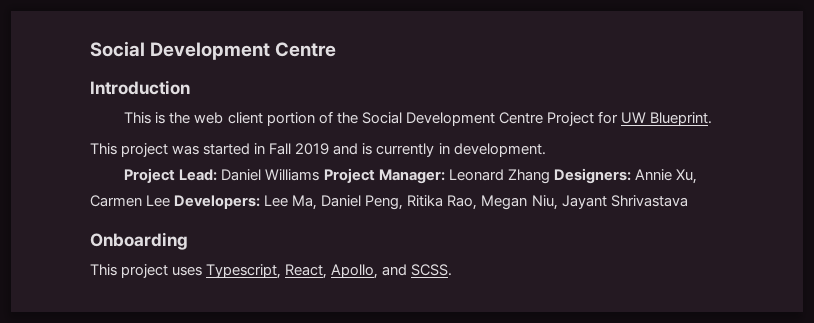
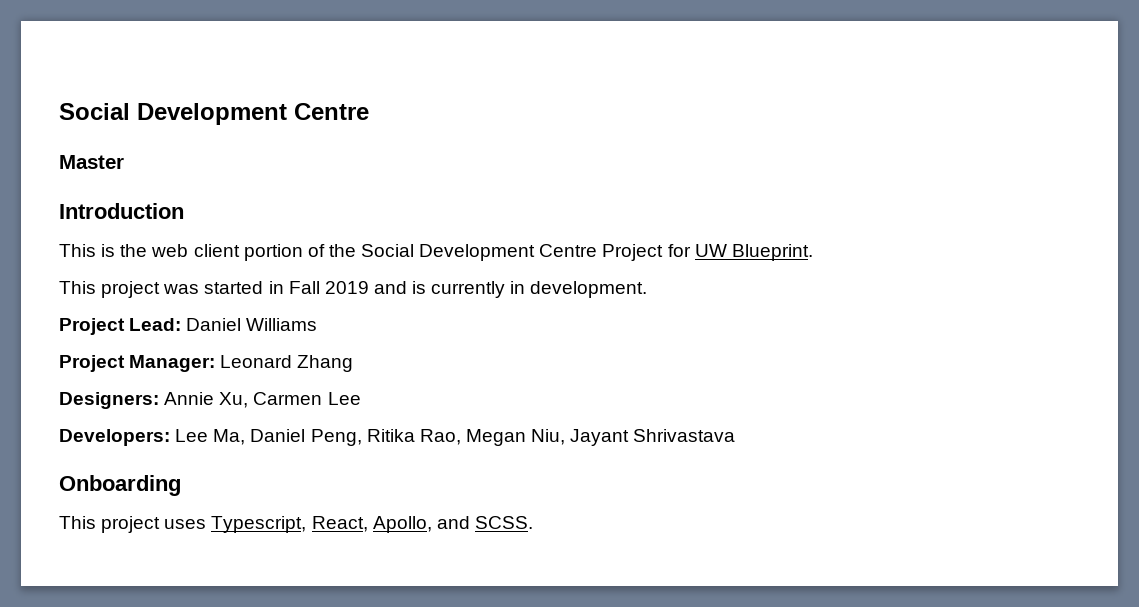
[90,41,337,60] Social Development Centre -> [59,103,369,125] [59,155,124,169] Social Development Centre // Master
(320, 175) none -> (318, 324) //
(550, 176) none -> (354, 363) //
(171, 201) none -> (361, 398) //

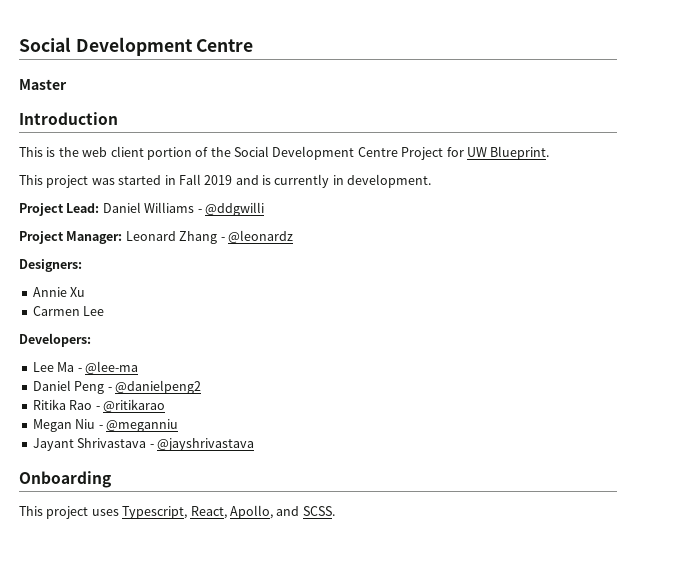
(318, 324) none -> [197,202,264,216] - @ddgwilli
(354, 363) none -> [220,230,293,243] - @leonardz
[164,392,249,408] Annie Xu, -> [32,287,86,297] // Annie Xu //
[175,429,566,446] Lee Ma, Daniel Peng, Ritika Rao, Megan Niu, -> [32,361,138,374] [32,380,201,394] [32,399,165,412] [32,419,178,432] // Lee Ma - @lee-ma // Daniel Peng - @danielpeng2 // Ritika Rao - @ritikarao // Megan Niu - @meganniu //
(736, 435) none -> [149,438,254,451] - @jayshrivastava

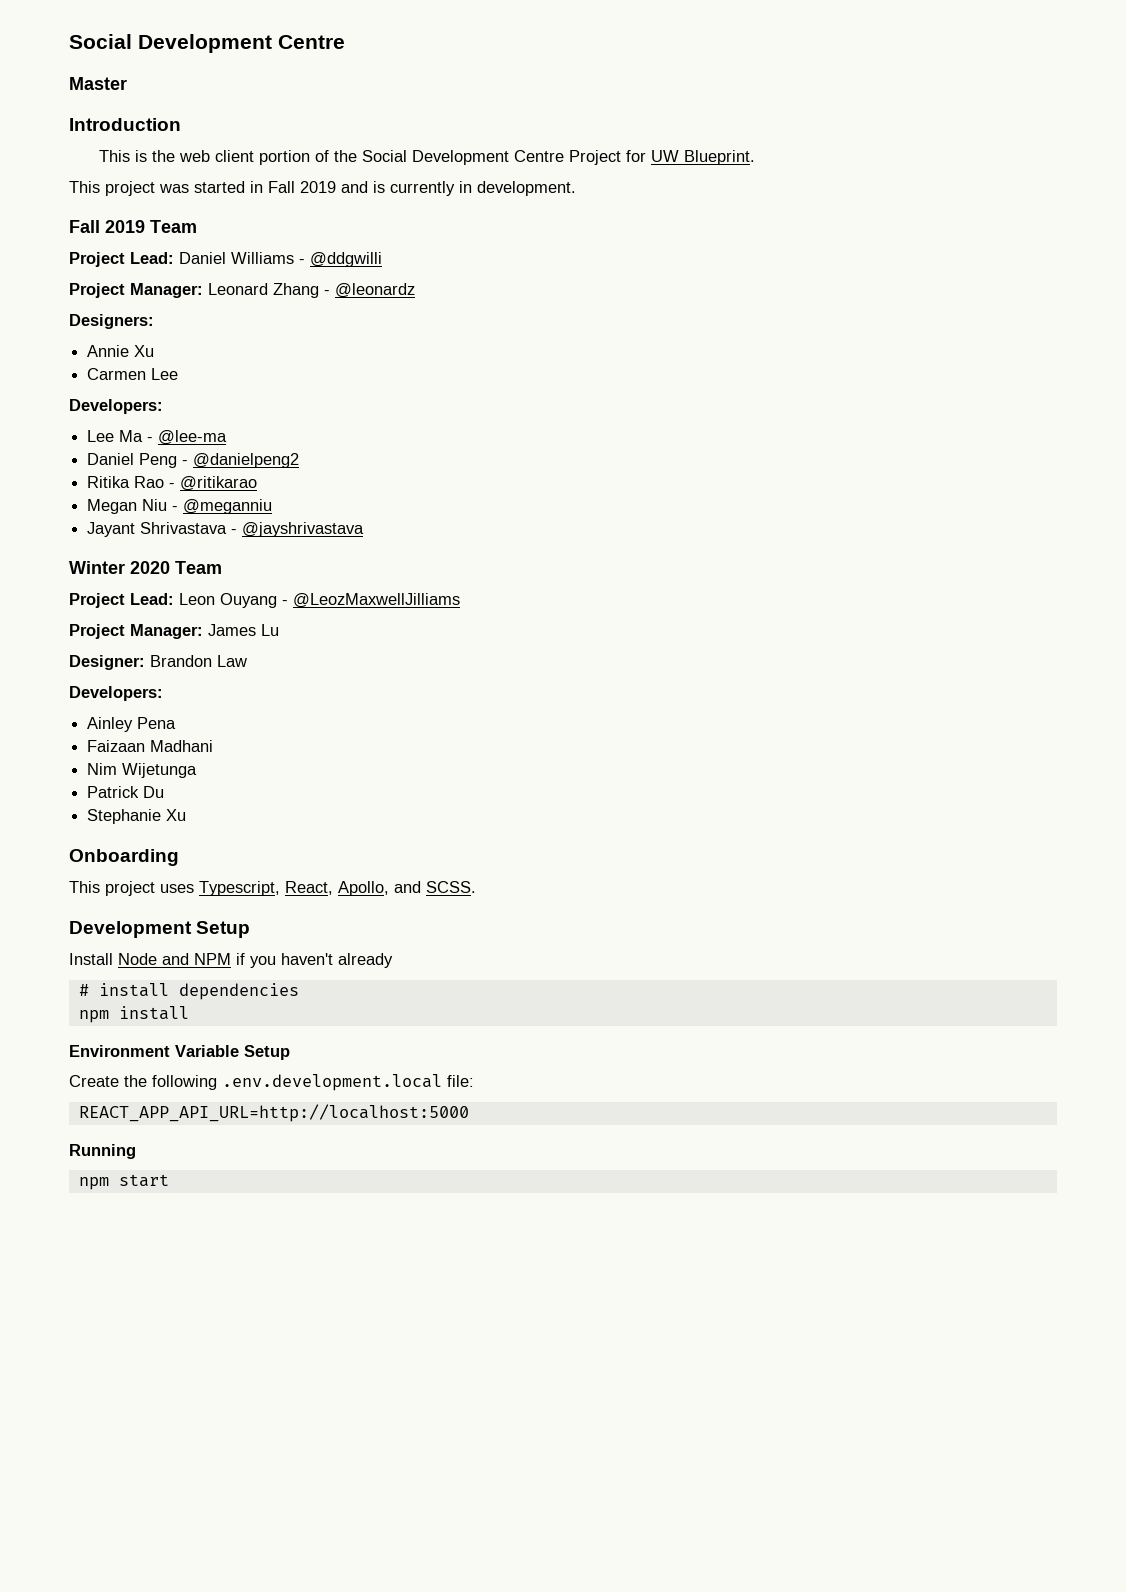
(432, 181) none -> [69,220,197,233] // Fall 2019 Team
(254, 444) none -> [69,561,222,574] [69,593,460,608] [69,624,279,639] [69,655,247,670] [69,686,163,701] [87,717,177,732] [87,740,214,752] [87,763,198,778] [87,786,165,798] [87,809,187,824] // Winter 2020 Team // Project Lead: Leon Ouyang - @LeozMaxwellJilliams // Project Manager: James Lu // Designer: Brandon Law // Developers: // Ainley Pena // Faizaan Madhani // Nim Wijetunga // Patrick Du // Stephanie Xu
(335, 511) none -> [69,921,251,938] [69,953,393,968] [78,983,299,1000] [78,1006,189,1023] [69,1045,290,1060] [69,1074,474,1091] [78,1104,469,1122] [69,1144,136,1159] [78,1174,169,1190] // Development Setup // Install Node and NPM if you haven't already // # install dependencies // npm install // Environment Variable Setup // Create the following .env.development.local file: // REACT_APP_API_URL=http://localhost:5000 // Running // npm start

